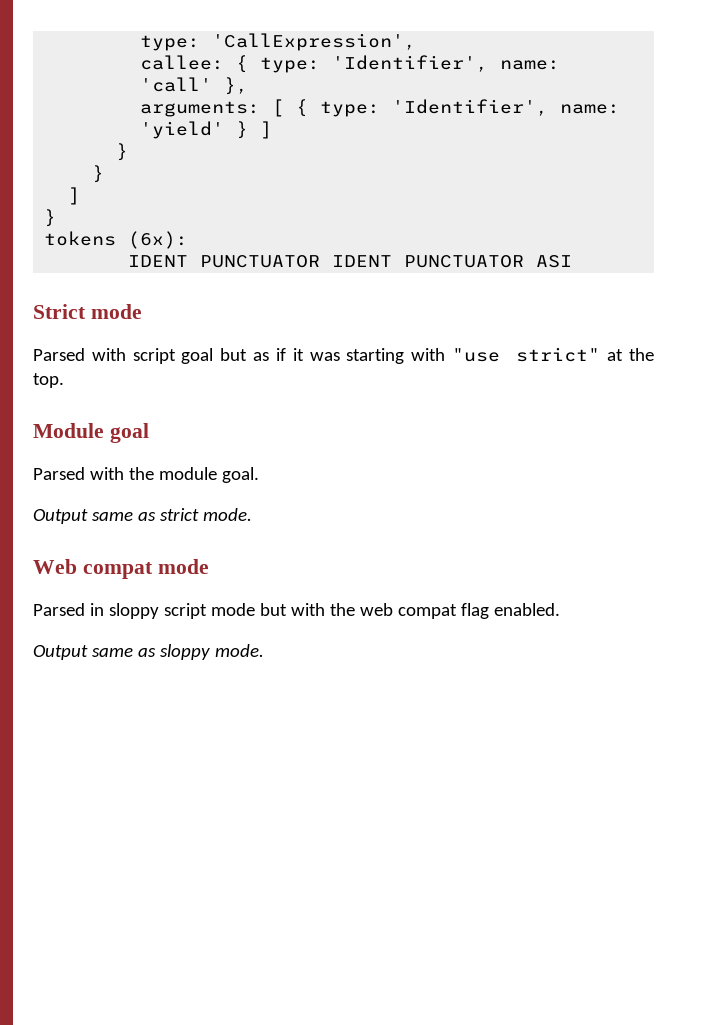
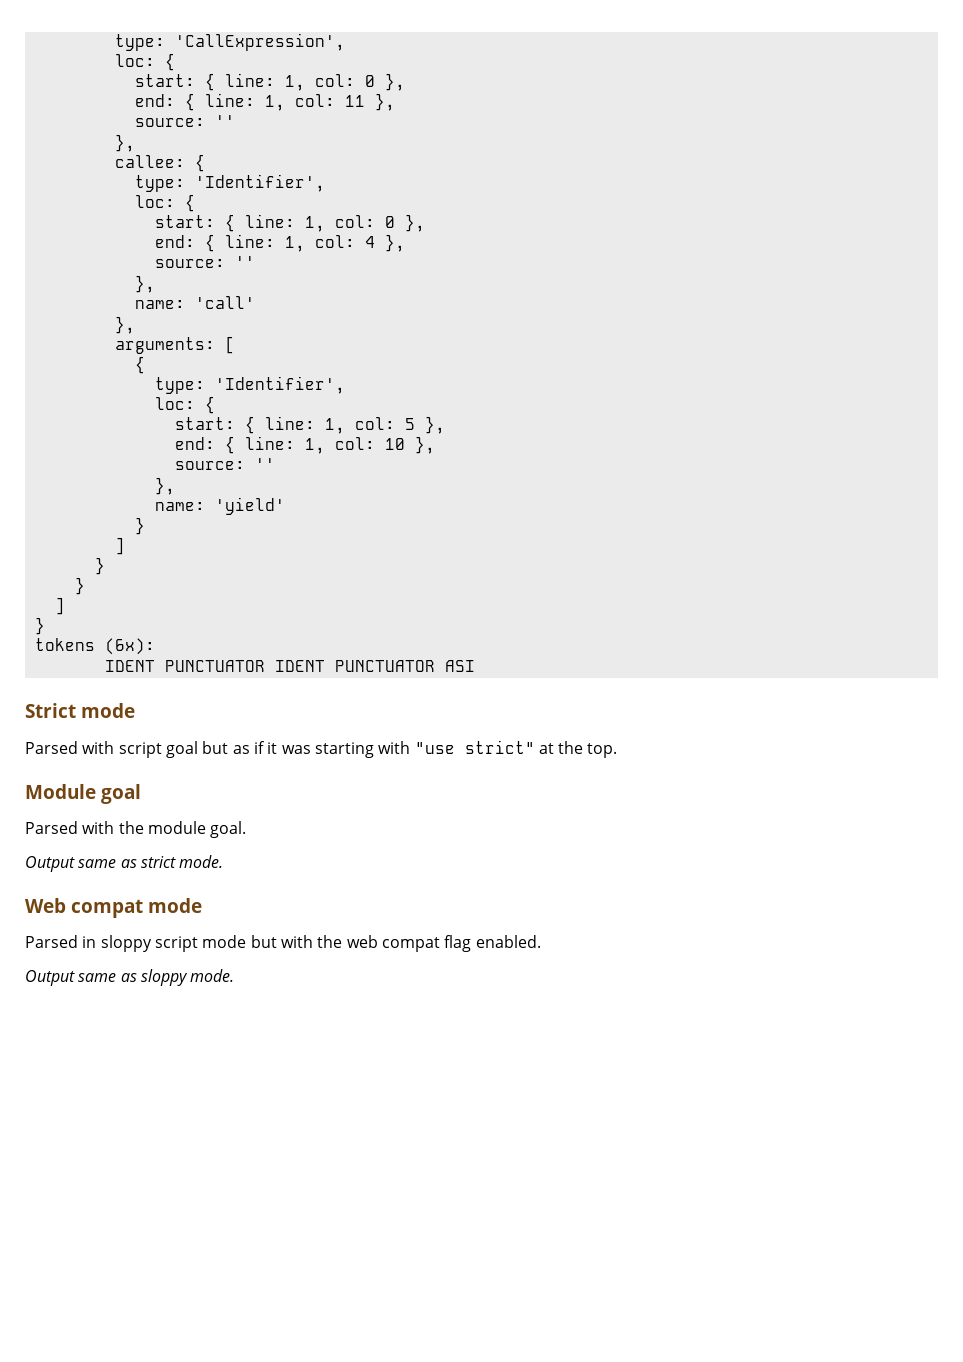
(417, 42) none -> [114,53,175,71] [134,73,405,91] [134,93,395,111] [134,115,235,127] [114,134,135,152] // loc: { // start: { line: 1, col: 0 }, // end: { line: 1, col: 11 }, // source: '' // },
[260,55,489,73] type: 'Identifier', -> [134,174,325,192] [134,194,195,212] [154,214,425,232] [154,234,405,252] [154,256,255,268] [134,275,155,293] // type: 'Identifier', // loc: { // start: { line: 1, col: 0 }, // end: { line: 1, col: 4 }, // source: '' // }, //
(213, 84) none -> (255, 302) //
[296,99,549,117] { type: 'Identifier', -> [134,356,145,374] [154,376,345,394] [154,396,215,414] [174,416,445,434] [174,436,435,454] [174,458,275,470] [154,477,175,495] // { // type: 'Identifier', // loc: { // start: { line: 1, col: 5 }, // end: { line: 1, col: 10 }, // source: '' // }, //
[236,121,249,139] } -> [134,517,145,535] // } //

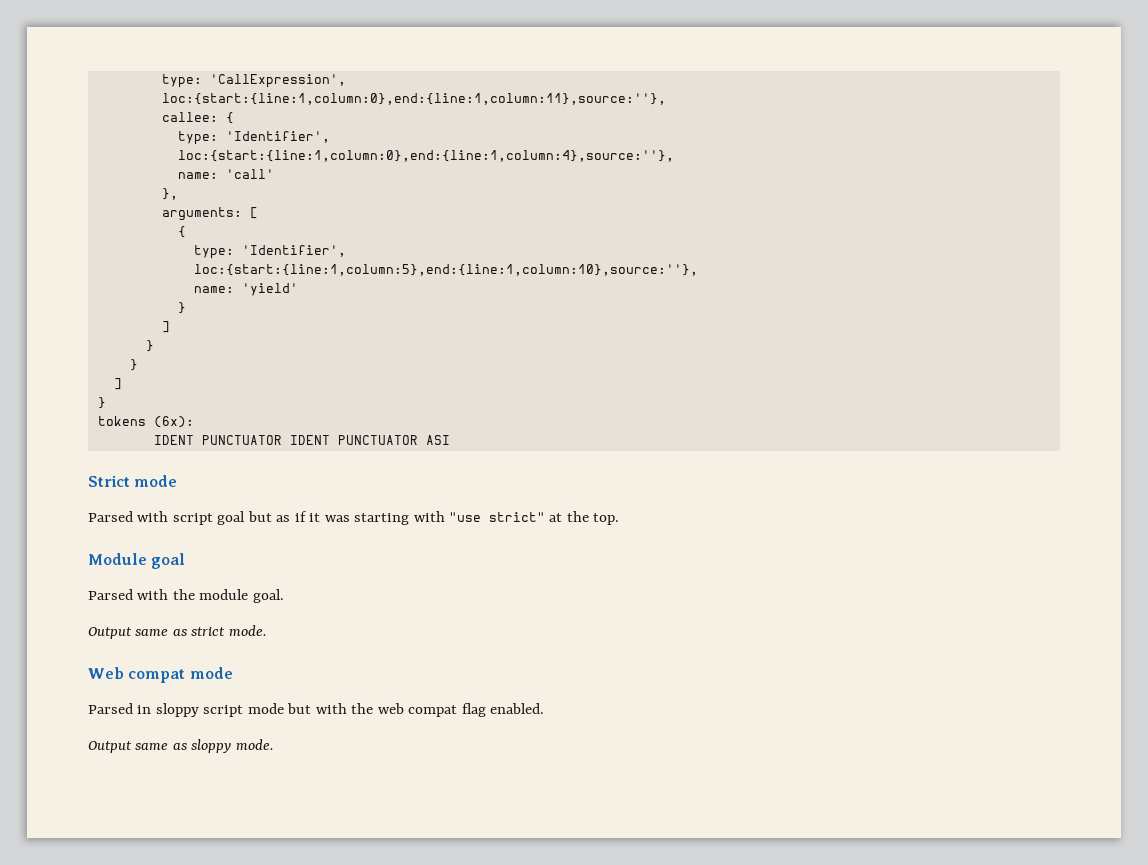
[114,53,175,71] [134,73,405,91] [134,93,395,111] [134,115,235,127] [114,134,135,152] [114,154,205,172] [134,174,325,192] [134,194,195,212] [154,214,425,232] [154,234,405,252] [154,256,255,268] [134,275,155,293] loc: { // start: { line: 1, col: 0 }, // end: { line: 1, col: 11 }, // source: '' // }, // callee: { // type: 'Identifier', // loc: { // start: { line: 1, col: 0 }, // end: { line: 1, col: 4 }, // source: '' // }, -> [161,93,666,105] [161,112,234,124] [177,131,330,145] [177,150,674,162] loc:{start:{line:1,column:0},end:{line:1,column:11},source:''}, // callee: { // type: 'Identifier', // loc:{start:{line:1,column:0},end:{line:1,column:4},source:''},
[154,396,215,414] [174,416,445,434] [174,436,435,454] [174,458,275,470] [154,477,175,495] loc: { // start: { line: 1, col: 5 }, // end: { line: 1, col: 10 }, // source: '' // }, -> [193,264,698,276] loc:{start:{line:1,column:5},end:{line:1,column:10},source:''},

